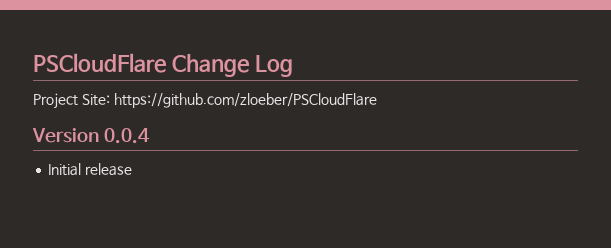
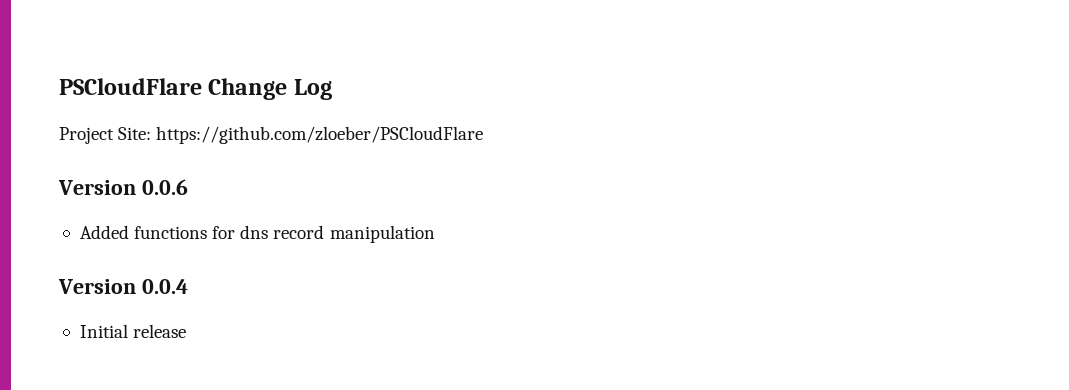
(377, 100) none -> [58,179,188,195] [79,225,435,243] // Version 0.0.6 // Added functions for dns record manipulation

